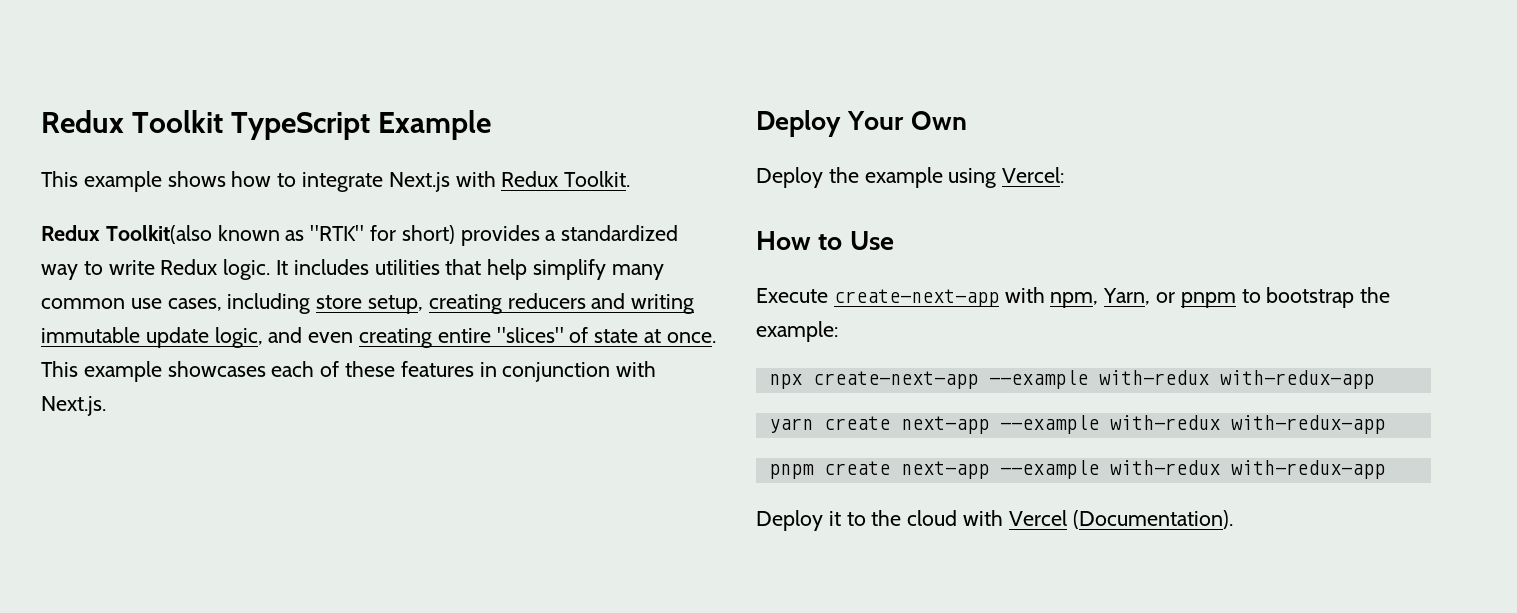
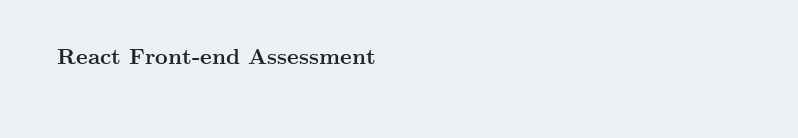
[41,110,492,140] [41,171,631,192] [41,225,679,246] [41,259,664,280] [41,293,695,314] [41,327,716,348] [41,361,657,382] [41,396,106,416] [756,110,967,137] [756,167,1065,188] [756,231,894,250] [756,287,1391,308] [756,321,838,342] [768,370,1374,389] [768,415,1385,434] [768,460,1385,479] [756,510,1233,531] Redux Toolkit TypeScript Example // This example shows how to integrate Next.js with Redux Toolkit. // Redux Toolkit(also known as "RTK" for short) provides a standardized way to write Redux logic. It includes utilities that help simplify many common use cases, including store setup, creating reducers and writing immutable update logic, and even creating entire "slices" of state at once. This example showcases each of these features in conjunction with Next.js. // Deploy Your Own // Deploy the example using Vercel: // How to Use // Execute create-next-app with npm, Yarn, or pnpm to bootstrap the example: // npx create-next-app --example with-redux with-redux-app // yarn create next-app --example with-redux with-redux-app // pnpm create next-app --example with-redux with-redux-app // Deploy it to the cloud with Vercel (Documentation). -> [57,49,376,64] React Front-end Assessment

